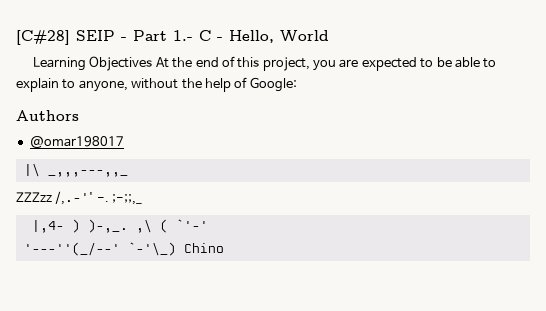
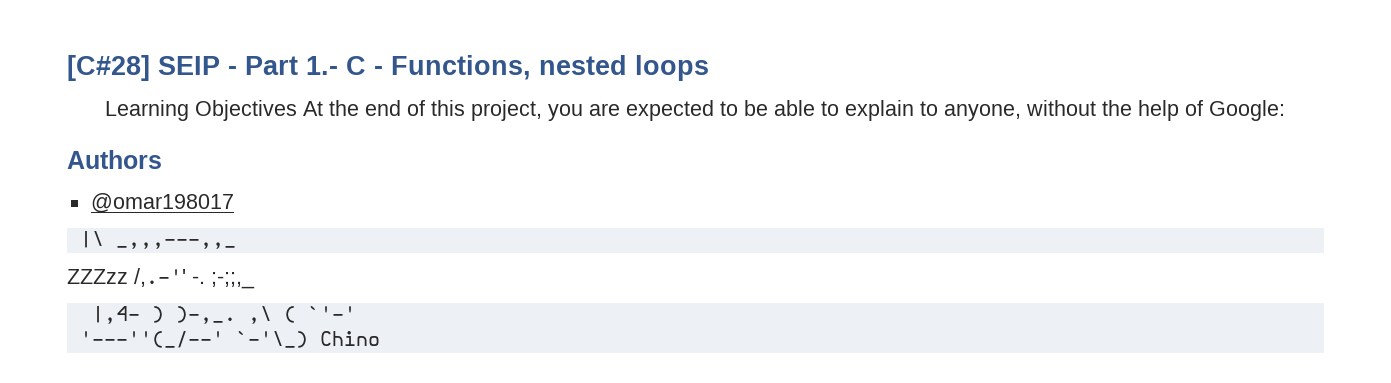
[229,30,329,43] Hello, World -> [391,55,709,81] Functions, nested loops

